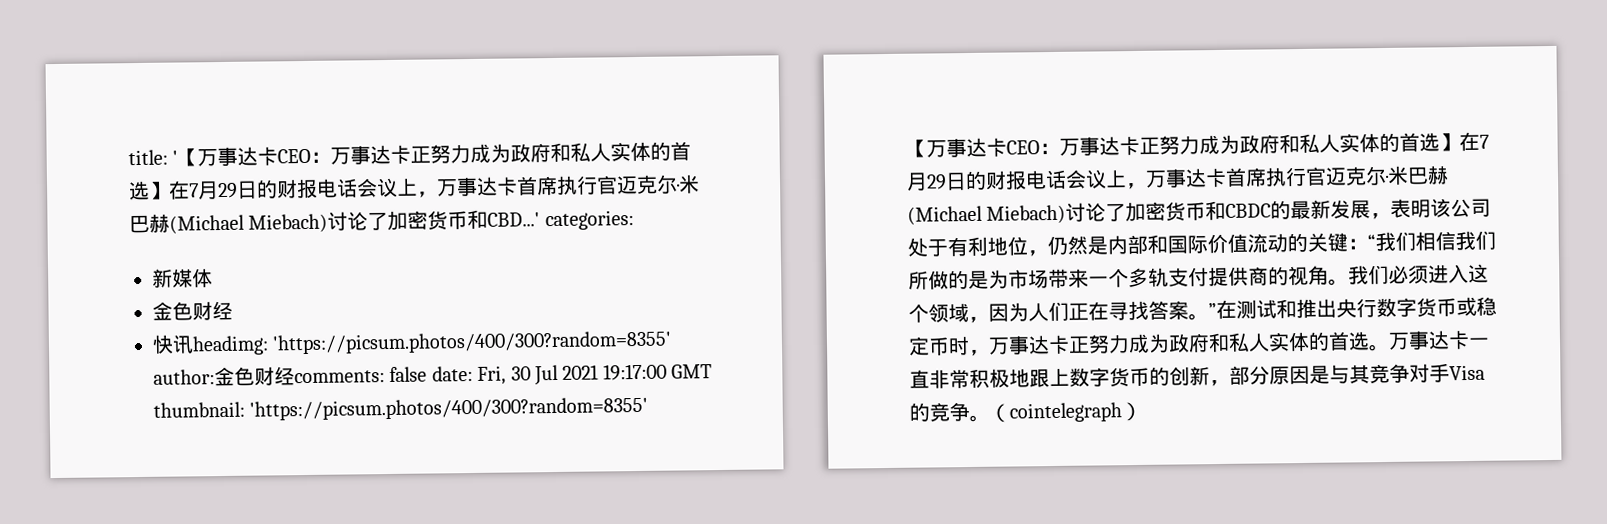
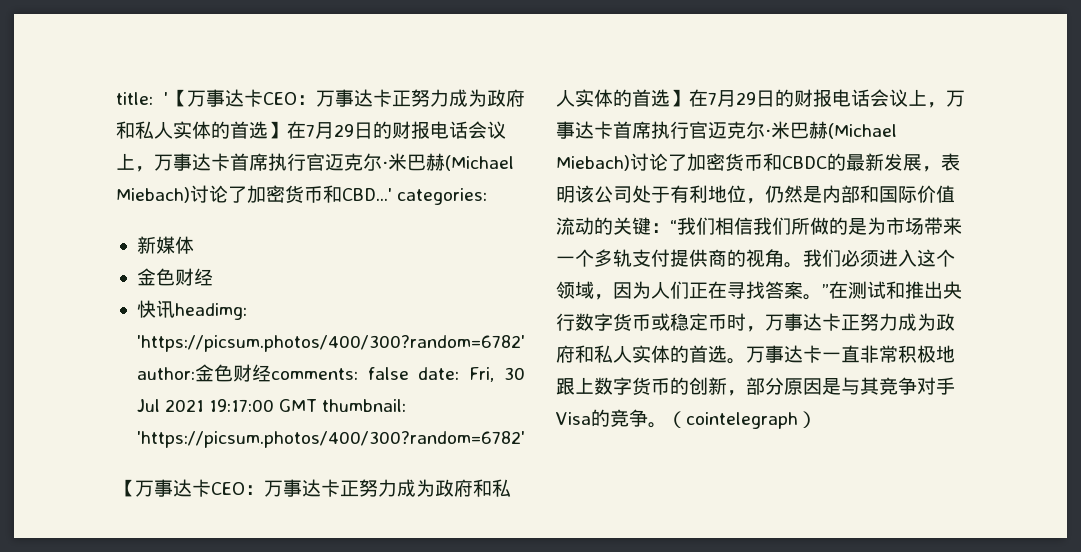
[272,330,673,355] 'https://picsum.photos/400/300?random=8355' -> [136,335,525,352] 'https://picsum.photos/400/300?random=6782'
[249,396,649,421] 'https://picsum.photos/400/300?random=8355' -> [136,431,525,448] 'https://picsum.photos/400/300?random=6782'

